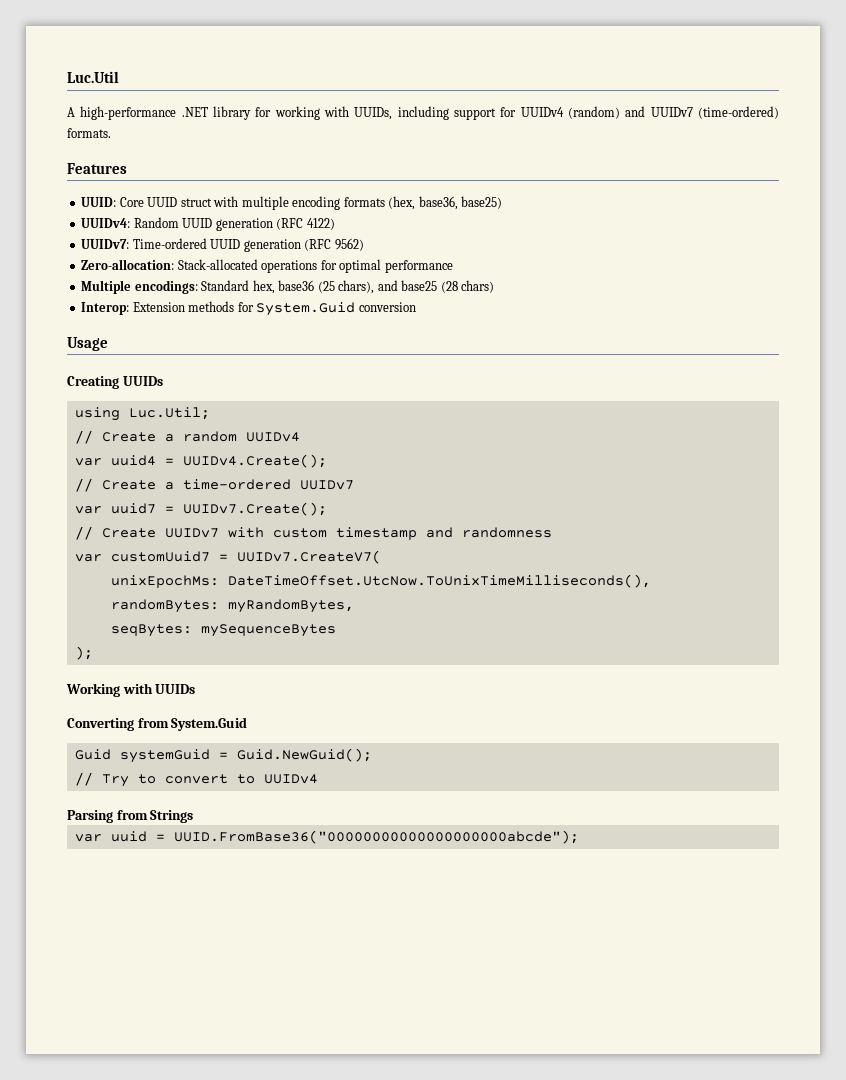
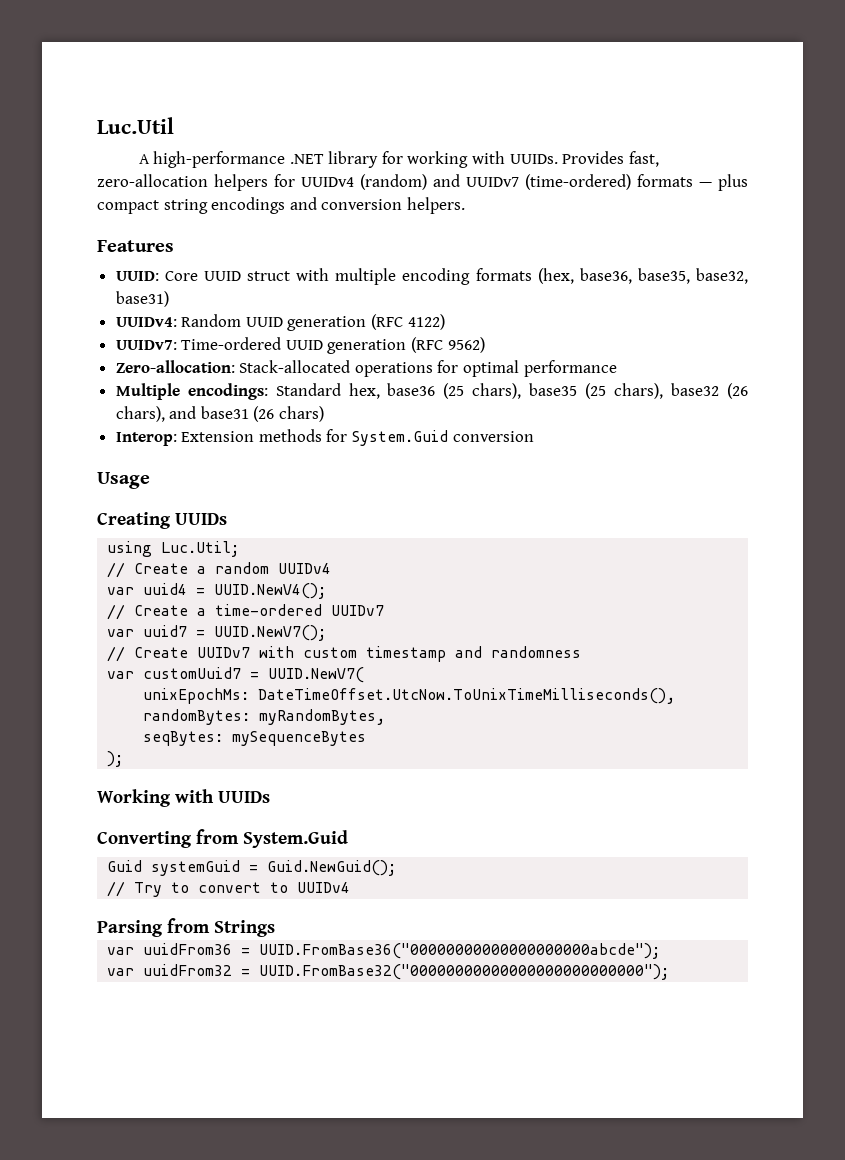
[354,106,496,120] UUIDs, including support -> [509,151,659,167] [97,174,268,191] UUIDs. Provides fast, zero-allocation helpers
[67,128,111,138] formats. -> [637,174,748,191] [97,197,465,214] formats — plus compact string encodings and conversion helpers.
[461,196,503,209] base25) -> [637,268,748,284] [115,291,169,307] base35, base32, base31)
[377,280,458,293] and base25 (28 -> [529,383,748,399] [115,406,275,422] base35 (25 chars), base32 (26 chars), and base31 (26
[182,454,327,468] UUIDv4.Create(); -> [214,583,327,599] UUID.NewV4();
[182,502,327,516] UUIDv7.Create(); -> [214,625,327,641] UUID.NewV7();
[236,550,381,564] UUIDv7.CreateV7( -> [268,667,365,683] UUID.NewV7(
[110,831,147,842] uuid -> [143,943,233,955] uuidFrom36
(579, 837) none -> [107,964,670,980] // var uuidFrom32 = UUID.FromBase32("00000000000000000000000000");

